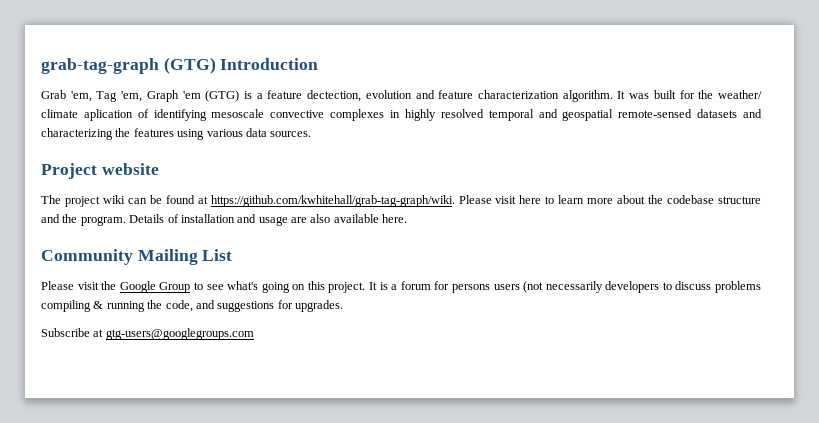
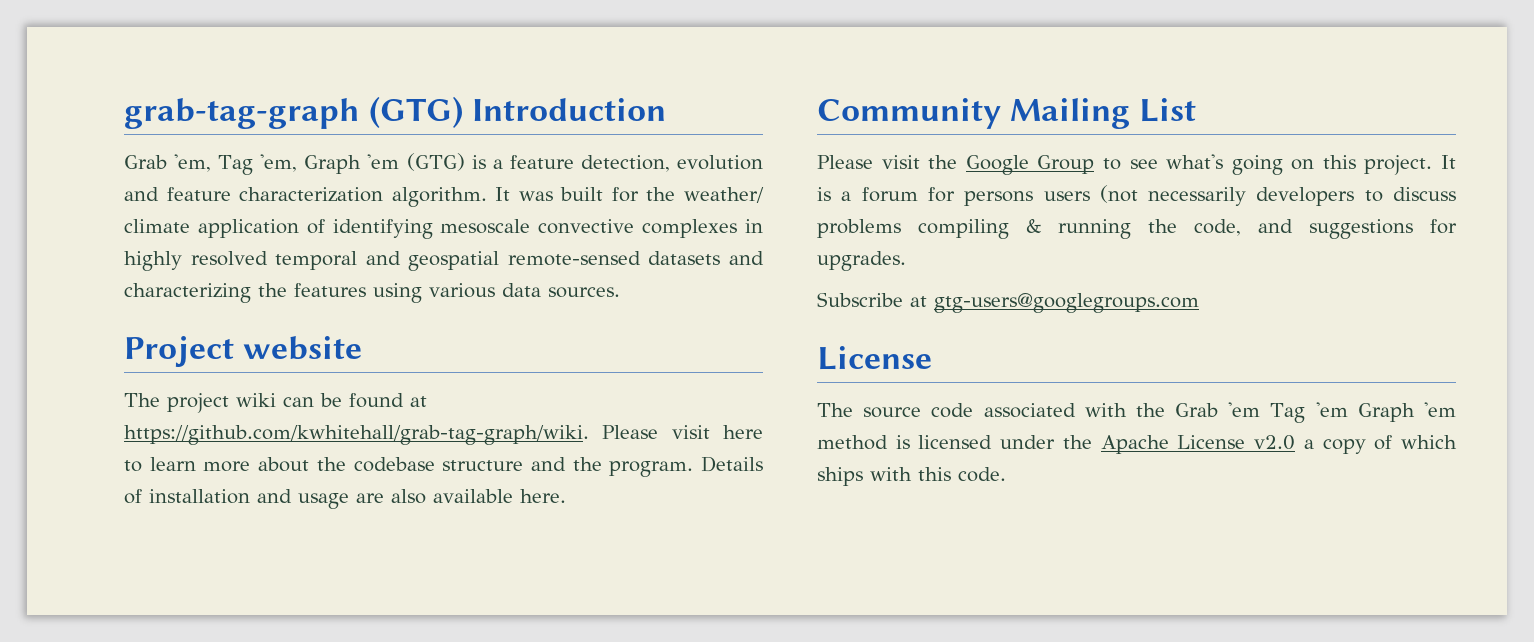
[307,90,362,102] dectection, -> [580,155,670,172] detection,
[83,109,133,121] aplication -> [197,219,299,238] application
(254, 334) none -> [817,346,932,370] [817,402,1456,423] [817,435,1457,454] [817,467,1006,486] // License // The source code associated with the Grab 'em Tag 'em Graph 'em method is licensed under the Apache License v2.0 a copy of which ships with this code.

